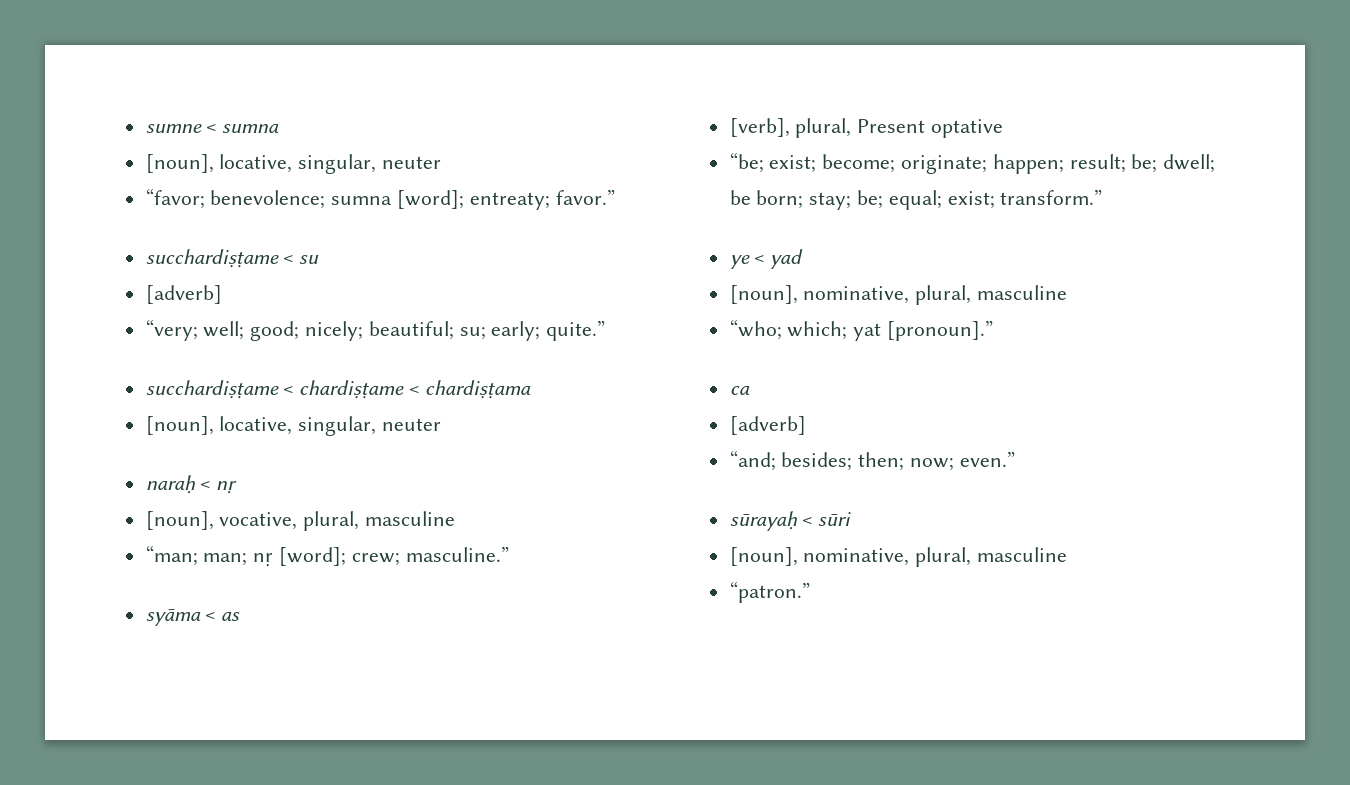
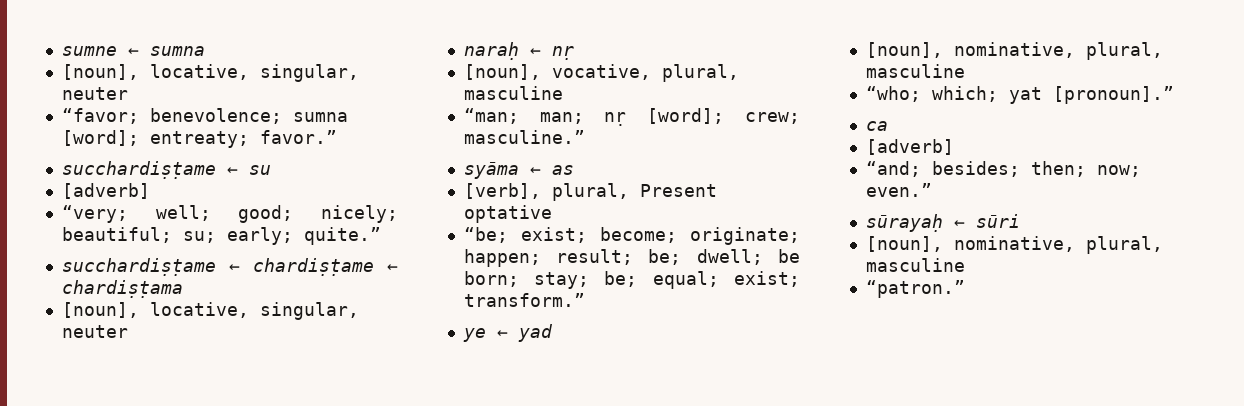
[206,124,217,133] < -> [127,48,139,56] ←
[283,255,294,264] < -> [226,167,238,175] ←
[283,380,420,399] < chardiṣṭame < -> [228,258,398,276] ← chardiṣṭame ←
[200,481,211,490] < -> [529,48,541,56] ←
[205,612,216,621] < -> [529,167,541,175] ←
[754,255,765,264] < -> [496,330,508,338] ←
[802,517,813,526] < -> [953,220,965,228] ←

